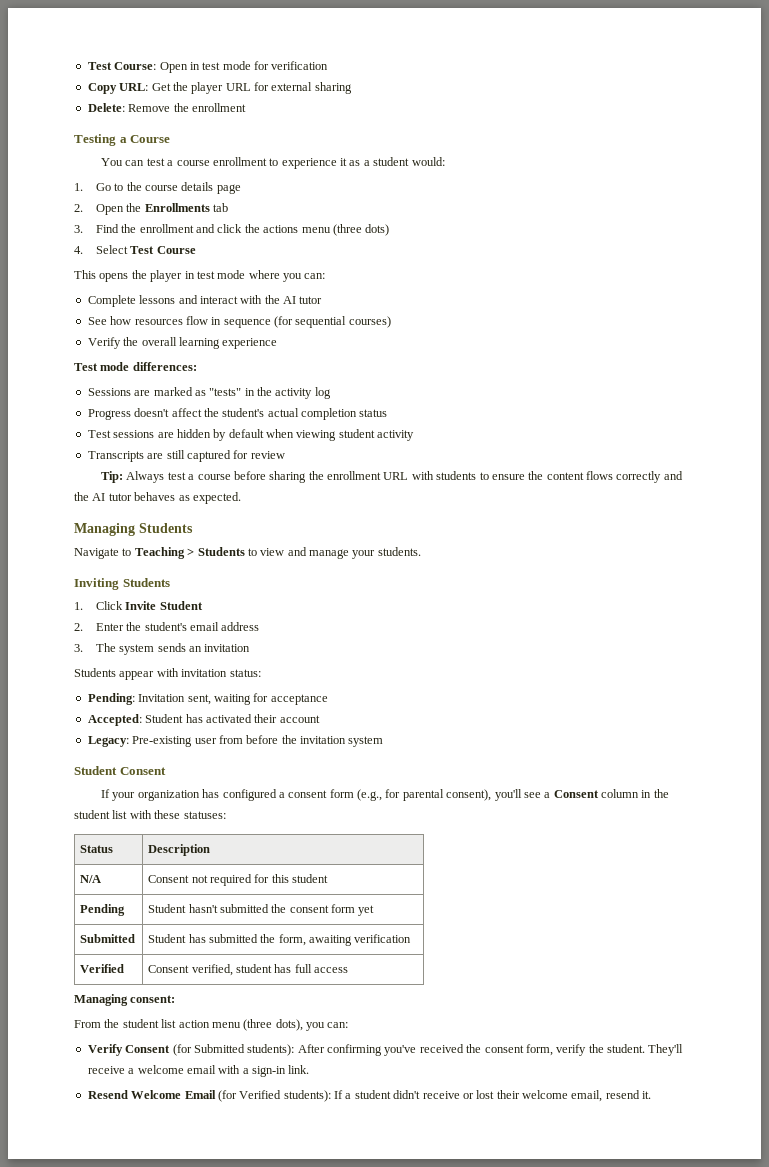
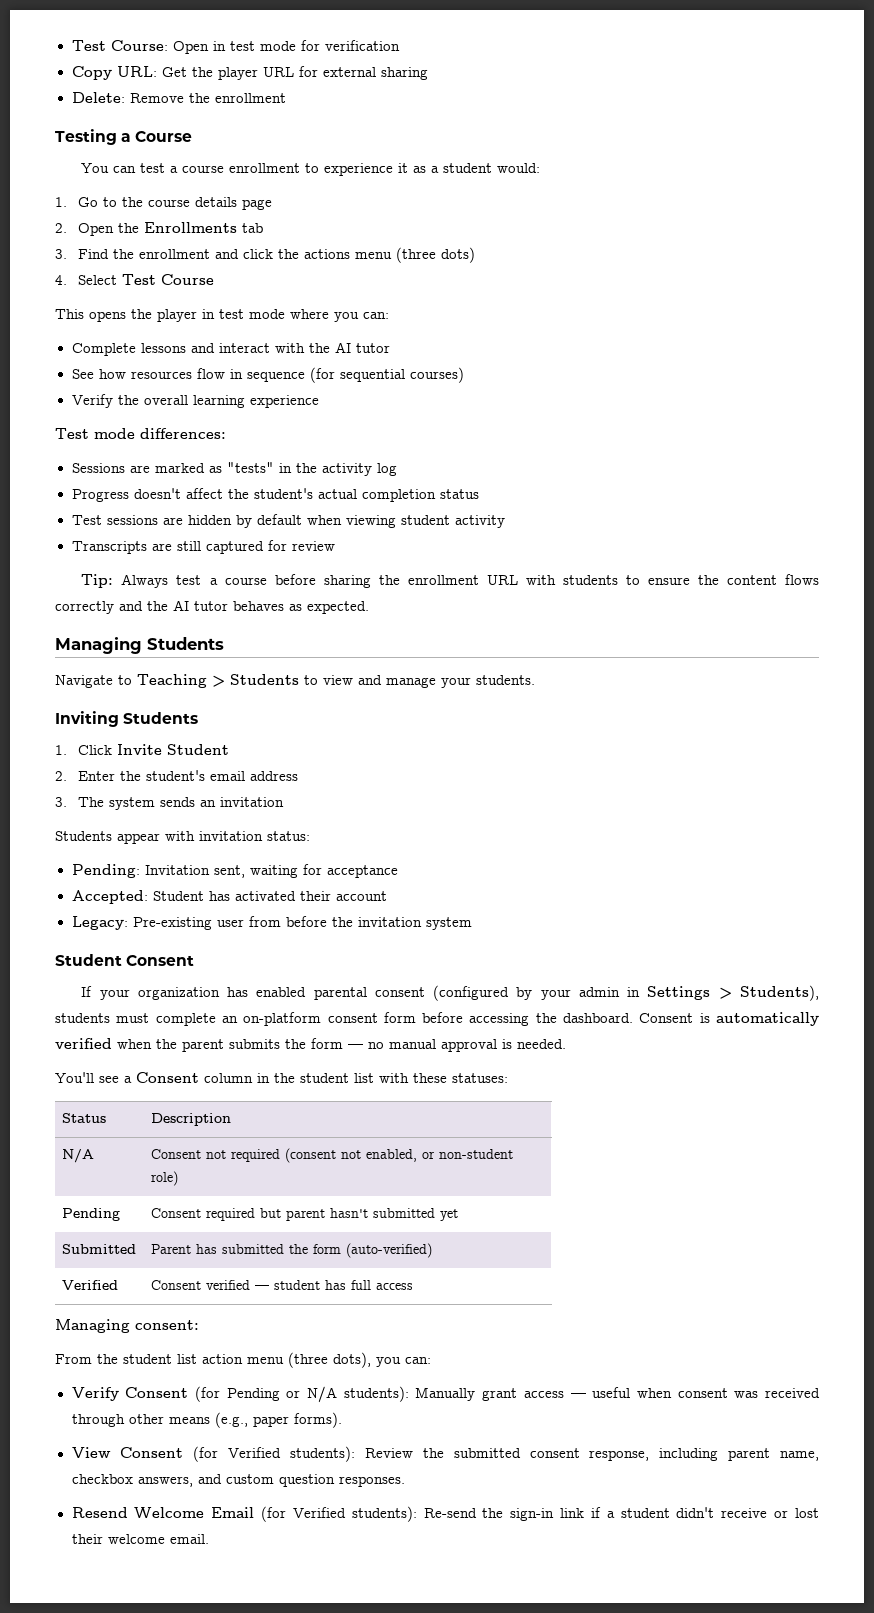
[222,789,522,801] configured a consent form (e.g., for parental consent), you'll -> [256,985,819,1001] [55,1012,819,1026] [55,1038,566,1052] [55,1072,94,1083] enabled parental consent (configured by your admin in Settings > Students), students must complete an on-platform consent form before accessing the dashboard. Consent is automatically verified when the parent submits the form — no manual approval is needed. // You'll
[254,874,329,883] [80,904,126,916] [148,904,356,913] for this student // Pending | Student hasn't submitted the consent form -> [285,1148,514,1163] [151,1171,179,1186] [62,1208,121,1221] [151,1208,436,1221] (consent not enabled, or non-student role) // Pending | Consent required but parent hasn't submitted
[148,934,187,943] Student -> [151,1244,192,1254] Parent
[278,934,412,946] form, awaiting verification -> [313,1243,433,1258] form (auto-verified)
[191,964,233,976] verified, -> [206,1280,270,1290] verified —
[193,1044,684,1056] [87,1065,310,1077] Submitted students): After confirming you've received the consent form, verify the student. They'll receive a welcome email with a sign-in link. -> [226,1386,821,1403] [71,1412,342,1428] [71,1446,819,1462] [71,1474,405,1487] Pending or N/A students): Manually grant access — useful when consent was received through other means (e.g., paper forms). // View Consent (for Verified students): Review the submitted consent response, including parent name, checkbox answers, and custom question responses.
[334,1090,343,1099] If -> [423,1507,601,1521] Re-send the sign-in link if
[571,1090,652,1102] email, resend it. -> [169,1534,209,1544] email.

